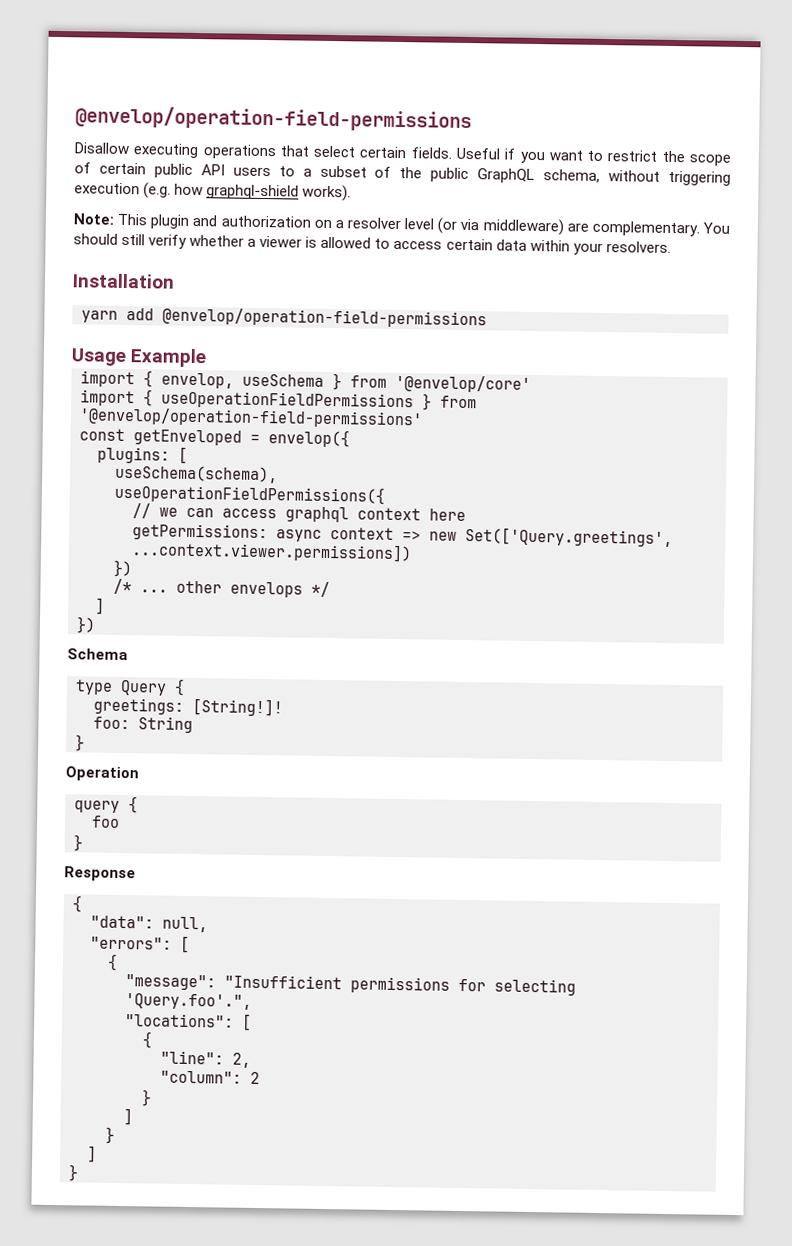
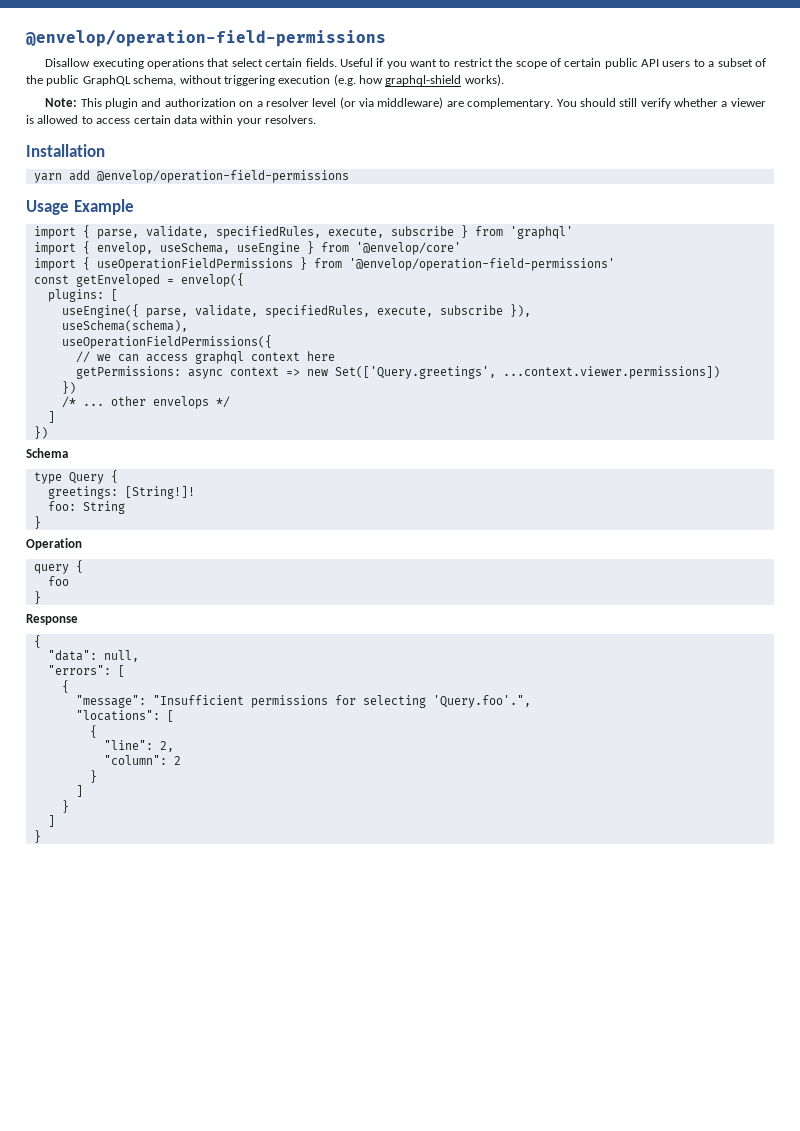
(207, 358) none -> [33,225,573,239] // import { parse, validate, specifiedRules, execute, subscribe } from 'graphql'
[242,373,324,387] useSchema -> [159,242,300,255] useSchema, useEngine
(188, 455) none -> [61,304,531,318] // useEngine({ parse, validate, specifiedRules, execute, subscribe }),

